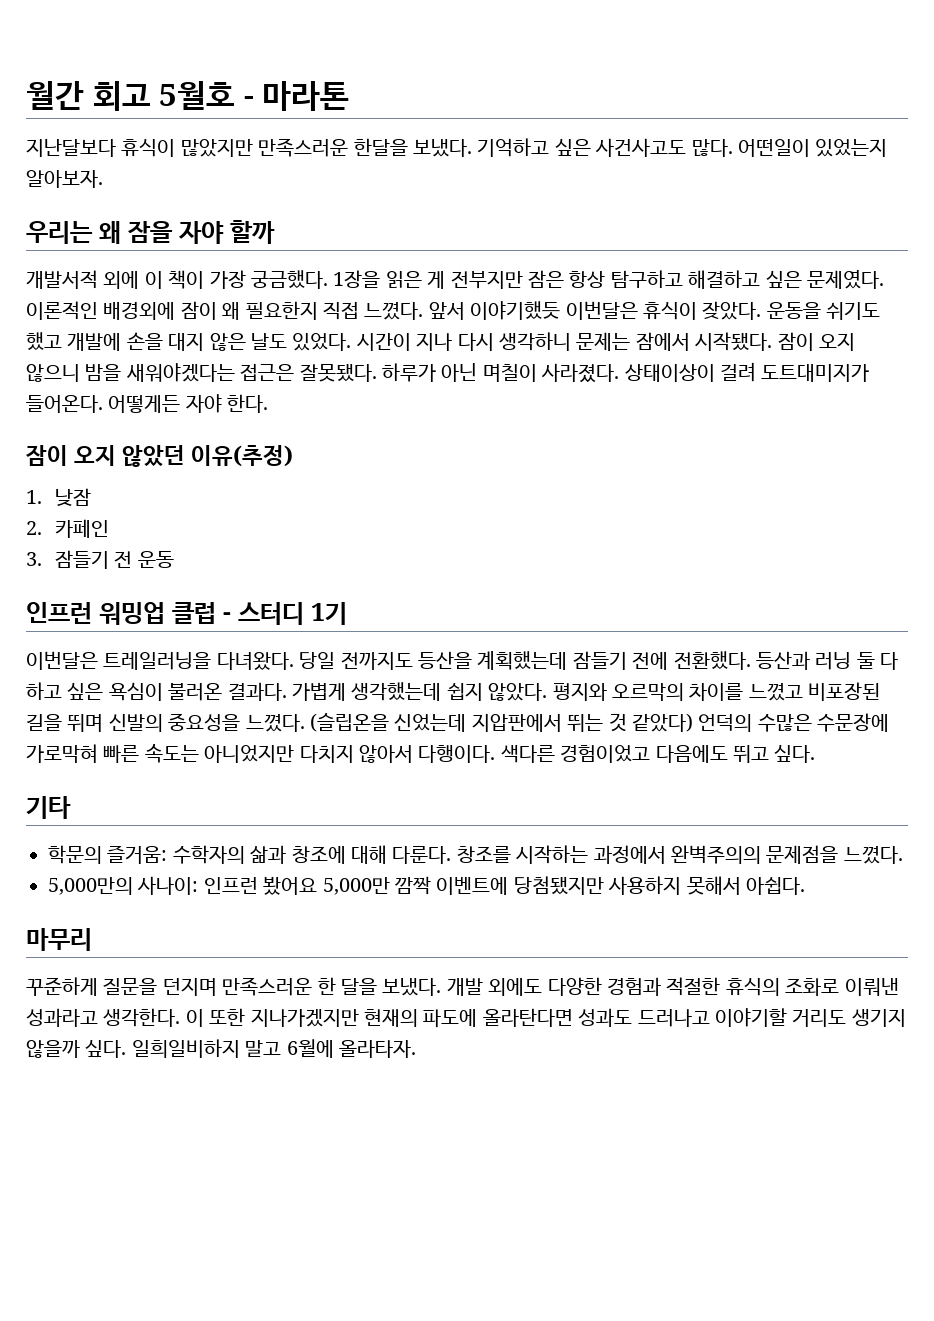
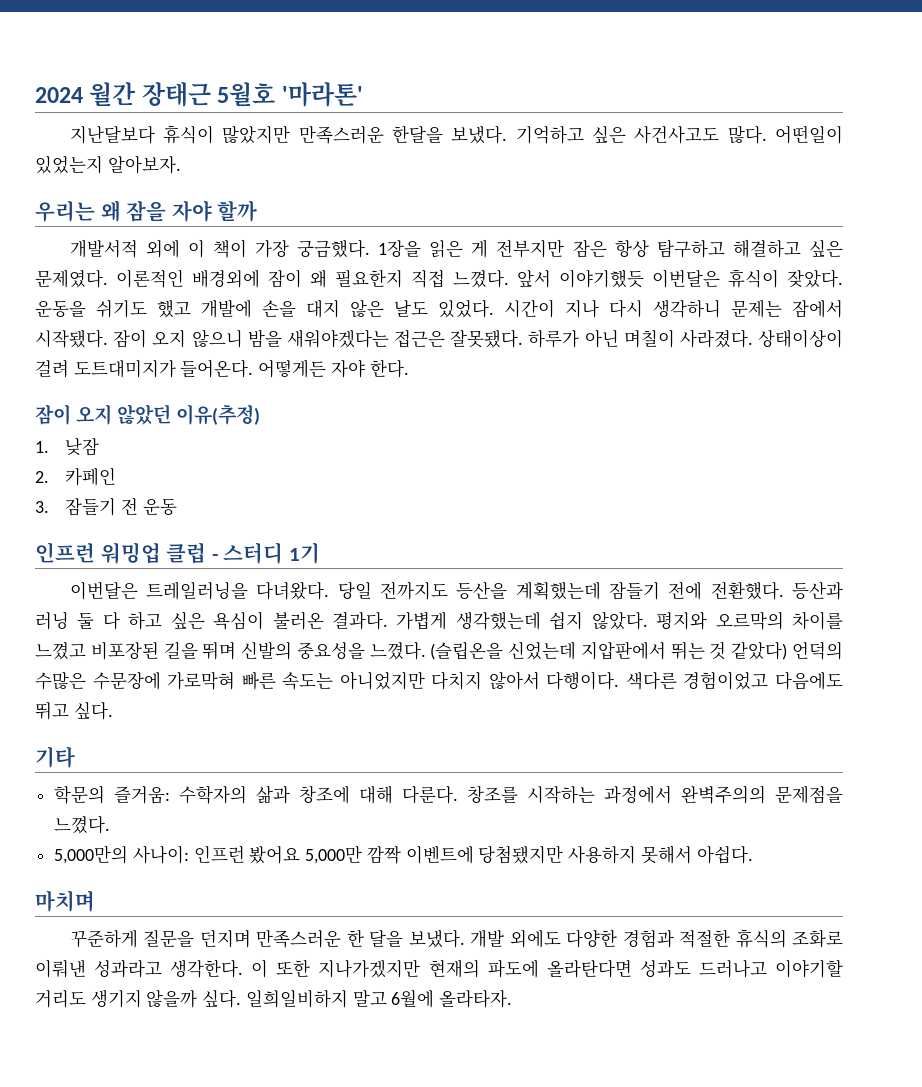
[26,81,350,111] 월간 회고 5월호 - 마라톤 -> [35,82,363,107] 2024 월간 장태근 5월호 '마라톤'
[26,928,92,951] 마무리 -> [35,890,95,912] 마치며

